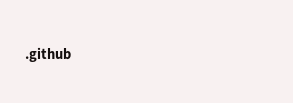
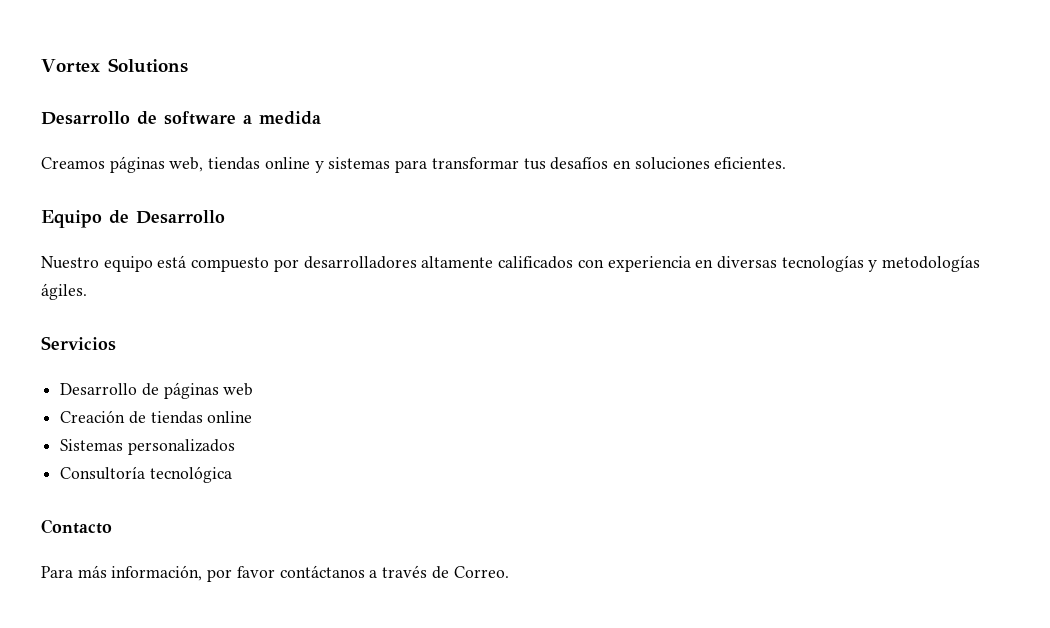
[25,47,71,62] .github -> [41,58,188,73] [41,111,321,125] [41,156,787,173] [41,210,225,228] [41,255,981,272] [41,283,87,300] [41,336,116,351] [60,382,254,399] [60,410,253,424] [60,439,235,455] [60,466,232,483] [41,519,112,534] [41,565,509,582] Vortex Solutions // Desarrollo de software a medida // Creamos páginas web, tiendas online y sistemas para transformar tus desafíos en soluciones eficientes. // Equipo de Desarrollo // Nuestro equipo está compuesto por desarrolladores altamente calificados con experiencia en diversas tecnologías y metodologías ágiles. // Servicios // Desarrollo de páginas web // Creación de tiendas online // Sistemas personalizados // Consultoría tecnológica // Contacto // Para más información, por favor contáctanos a través de Correo.

